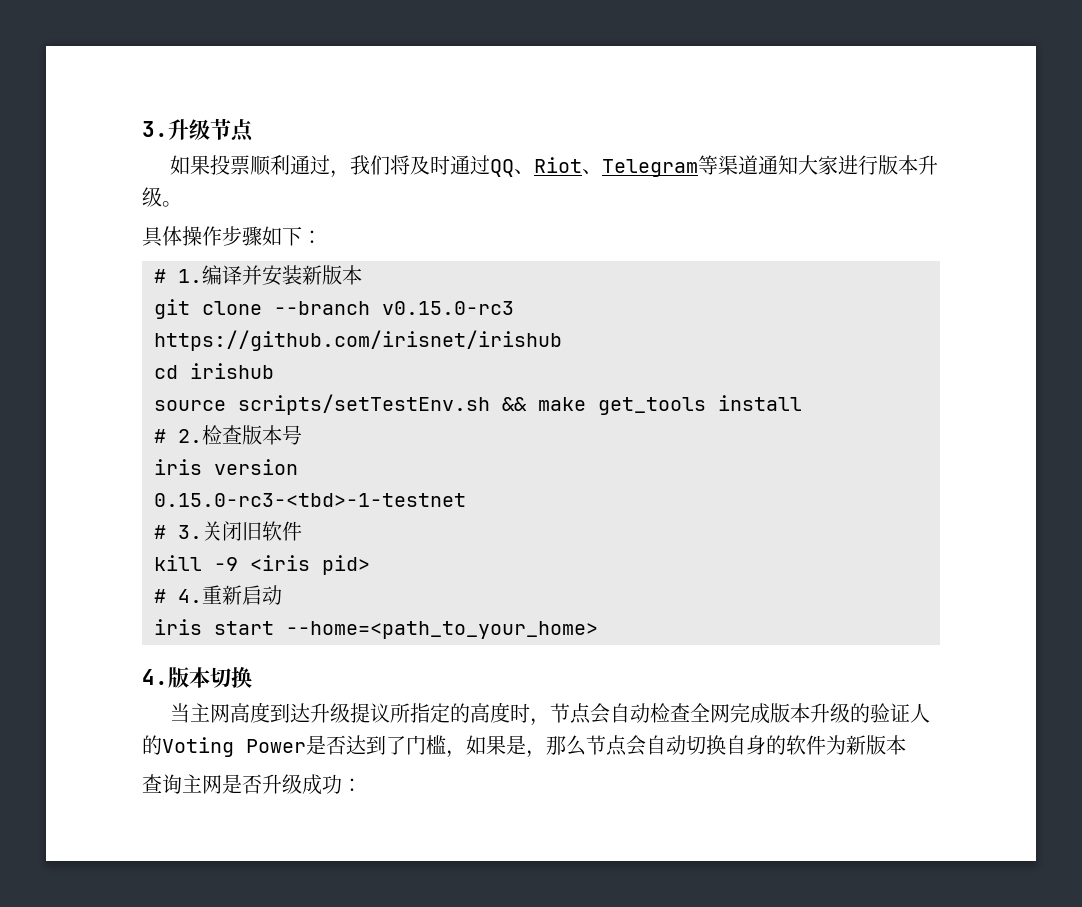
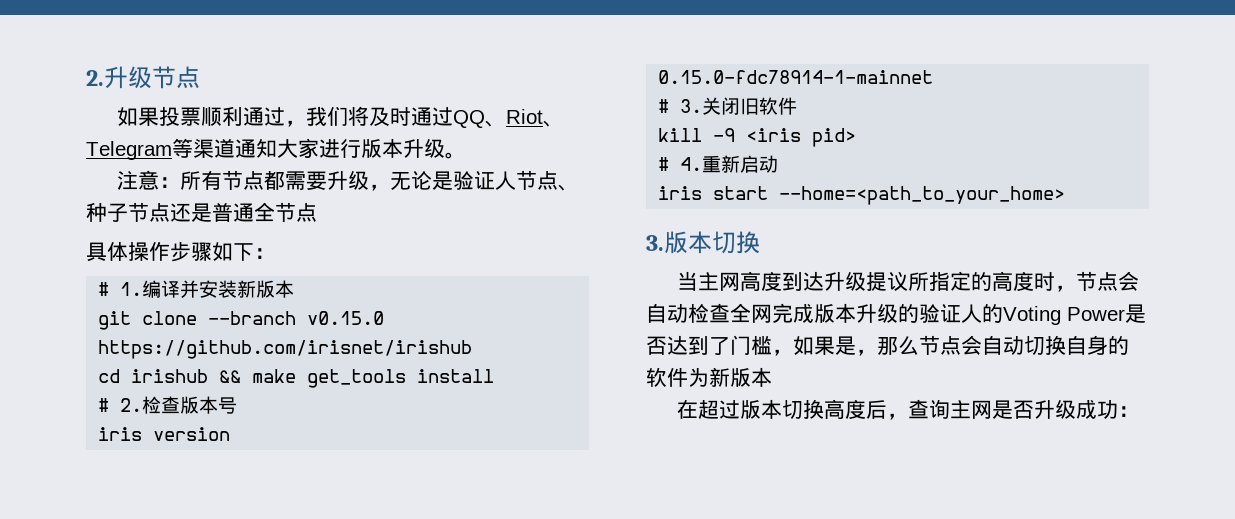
[142,121,168,137] 3. -> [86,70,104,86] 2.
(182, 204) none -> [117,170,580,191] [86,202,317,222] // 注意：所有节点都需要升级，无论是验证人节点、种子节点还是普通全节点
[382,301,514,315] v0.15.0-rc3 -> [307,311,385,325] v0.15.0
[154,394,490,415] // source scripts/setTestEnv.sh -> (209, 376) none
[154,493,466,507] 0.15.0-rc3-<tbd>-1-testnet -> [658,70,934,84] 0.15.0-fdc78914-1-mainnet
[142,669,168,685] 4. -> [646,235,664,251] 3.
(906, 745) none -> [677,399,909,420] 在超过版本切换高度后，

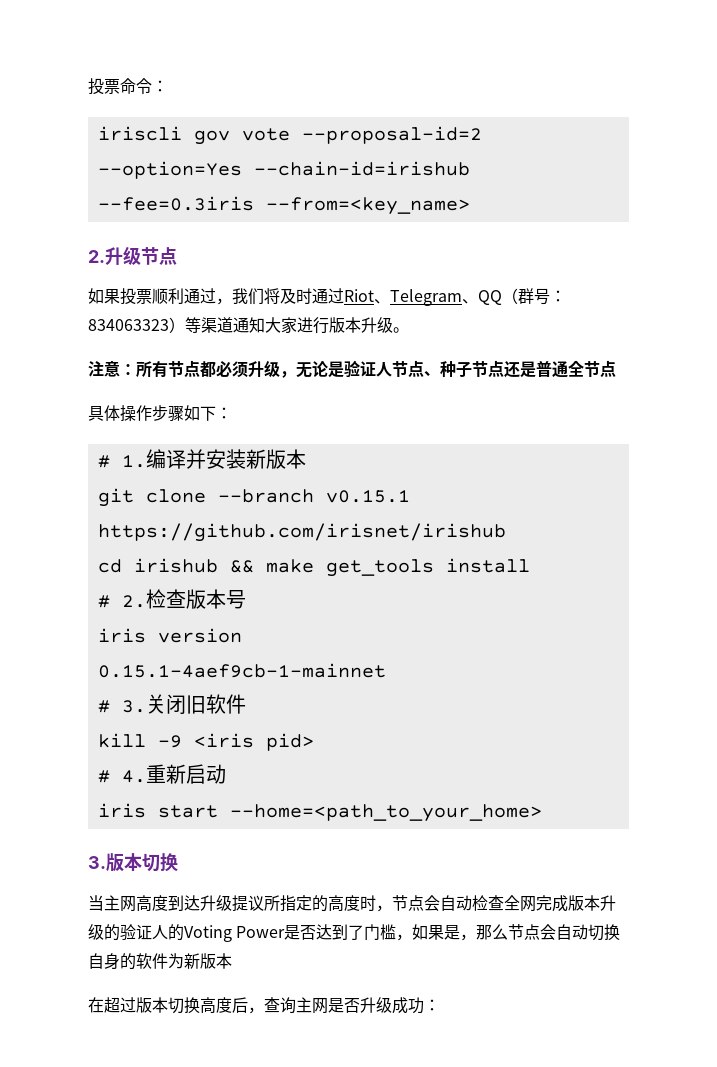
(86, 78) none -> [88,78,168,95] [97,126,482,145] [97,161,470,179] [97,196,470,215] 投票命令： // iriscli gov vote --proposal-id=2 --option=Yes --chain-id=irishub --fee=0.3iris --from=<key_name> //
[453,110,507,128] QQ、 -> (344, 296) none
(172, 150) none -> [462,288,566,305] [88,317,185,333] 、QQ（群号：834063323）
[285,171,328,190] 需要 -> [216,361,248,378] 必须
[307,311,385,325] v0.15.0 -> [325,490,410,503] v0.15.1
[658,70,934,84] 0.15.0-fdc78914-1-mainnet -> [97,663,386,678] 0.15.1-4aef9cb-1-mainnet

